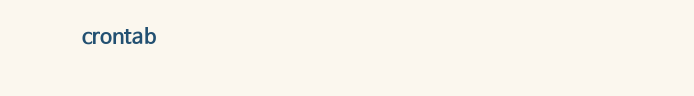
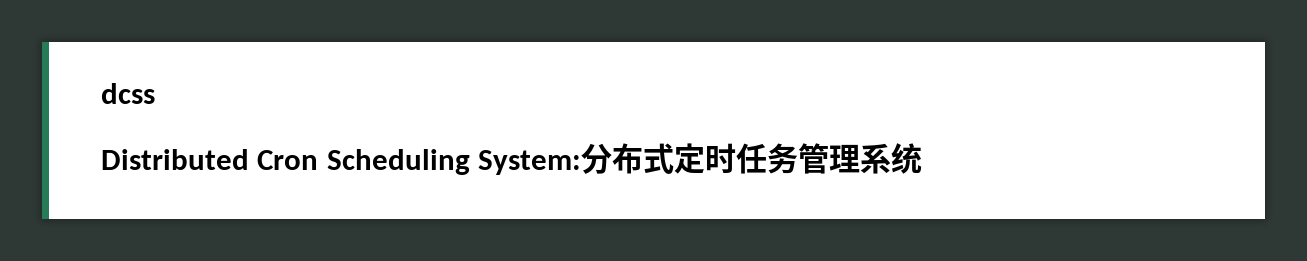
[82,27,156,45] crontab -> [101,83,155,104] [101,143,923,175] dcss // Distributed Cron Scheduling System:分布式定时任务管理系统

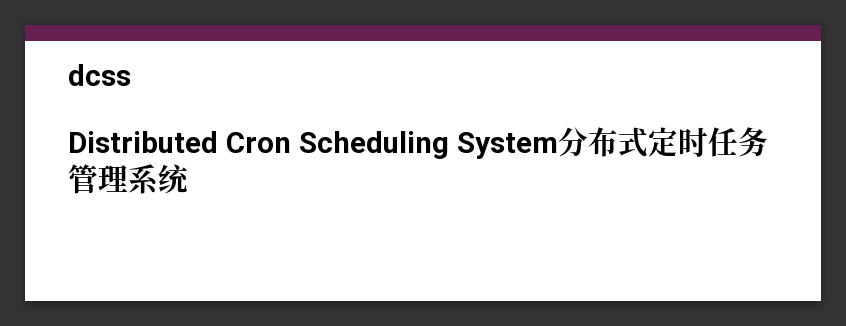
[478,150,582,175] System: -> [456,132,558,159] System

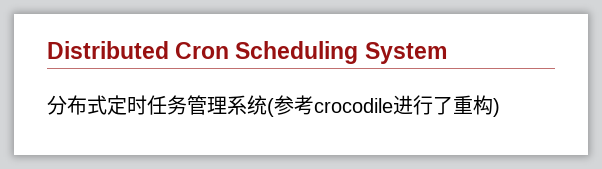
[68,64,131,86] dcss // -> (47, 50) none
(558, 145) none -> (447, 53) //
(189, 179) none -> [267,95,500,117] (参考crocodile进行了重构)

